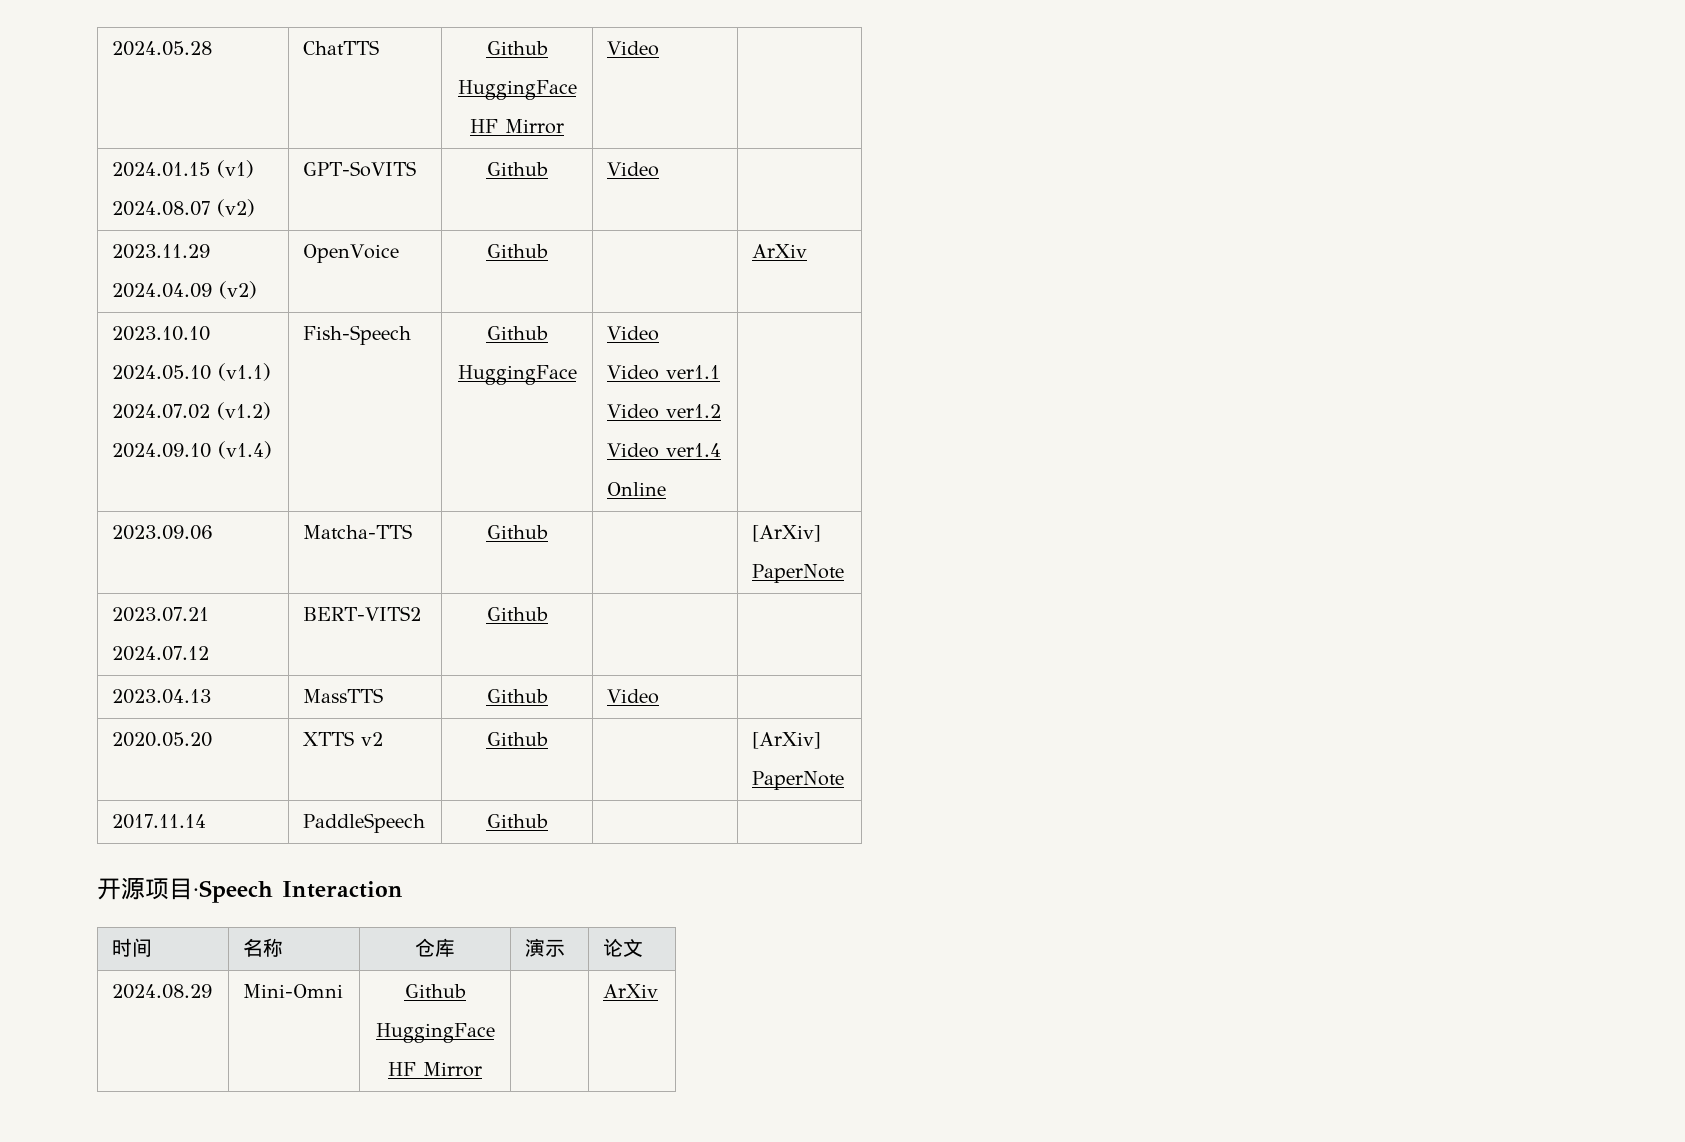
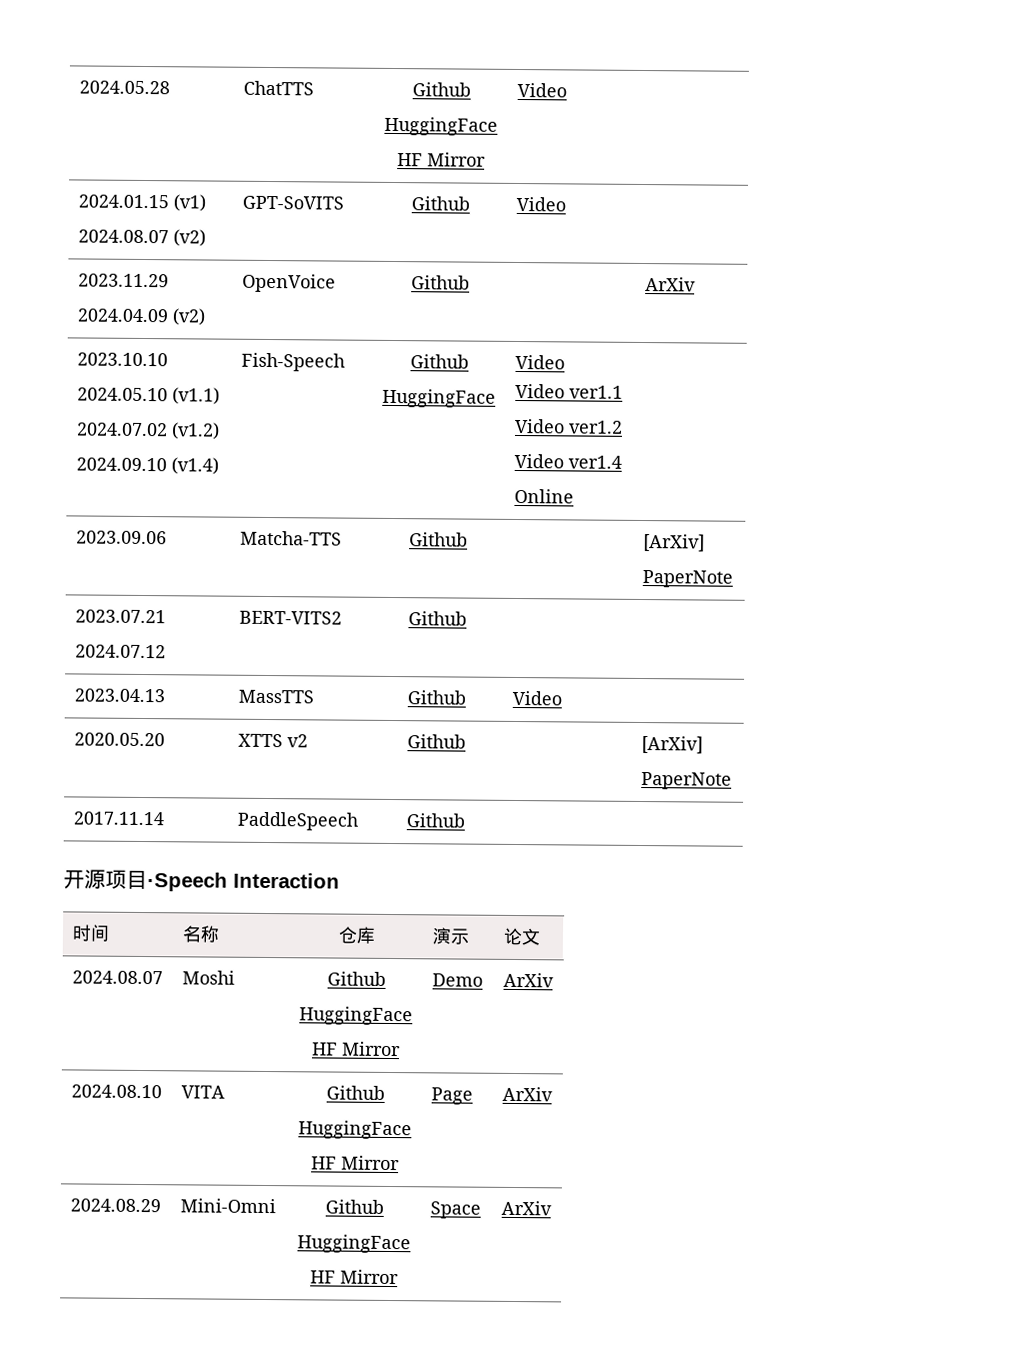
(644, 947) none -> [71,970,163,985] [181,970,235,985] [326,971,386,986] [299,1006,413,1026] [312,1041,401,1057] [431,973,483,987] [502,972,554,988] [70,1084,162,1099] [180,1085,225,1099] [325,1085,385,1100] [298,1120,412,1140] [311,1155,400,1171] [430,1087,473,1105] [501,1086,553,1102] // 2024.08.07 | Moshi | Github // HuggingFace // HF Mirror | Demo | ArXiv // 2024.08.10 | VITA | Github // HuggingFace // HF Mirror | Page | ArXiv
(482, 1069) none -> [429,1201,481,1219] Space

